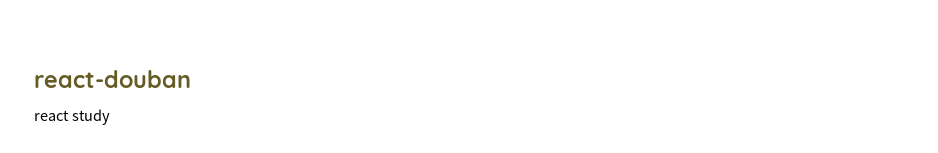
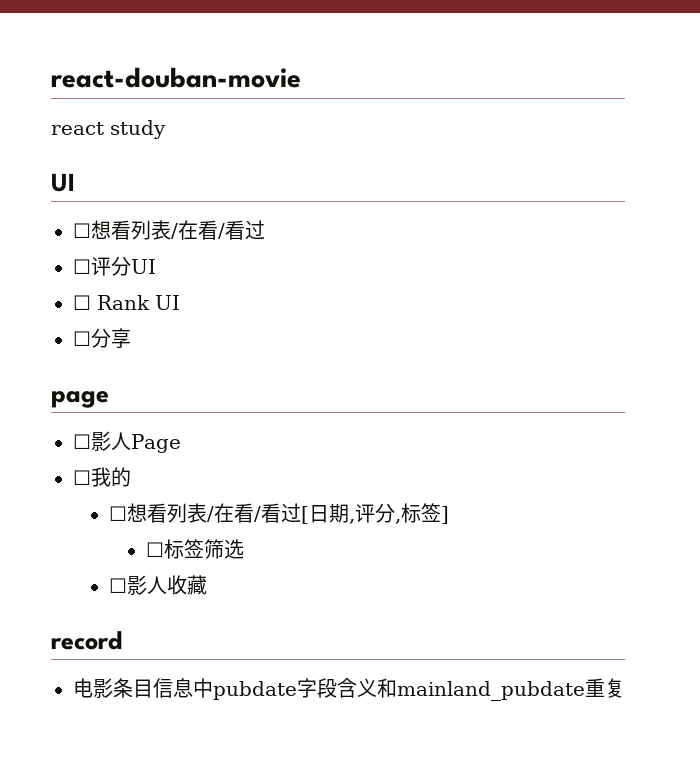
[34,70,191,88] react-douban -> [51,67,301,88] react-douban-movie
(110, 117) none -> [51,173,75,192] [73,220,265,240] [73,256,156,276] [73,295,180,310] [73,328,131,349] [51,391,109,408] [73,431,181,453] [73,467,131,487] [109,503,450,524] [145,539,244,559] [109,575,208,595] [51,631,123,650] [73,678,625,701] // UI // ☐想看列表/在看/看过 // ☐评分UI // ☐ Rank UI // ☐分享 // page // ☐影人Page // ☐我的 // ☐想看列表/在看/看过[日期,评分,标签] // ☐标签筛选 // ☐影人收藏 // record // 电影条目信息中pubdate字段含义和mainland_pubdate重复

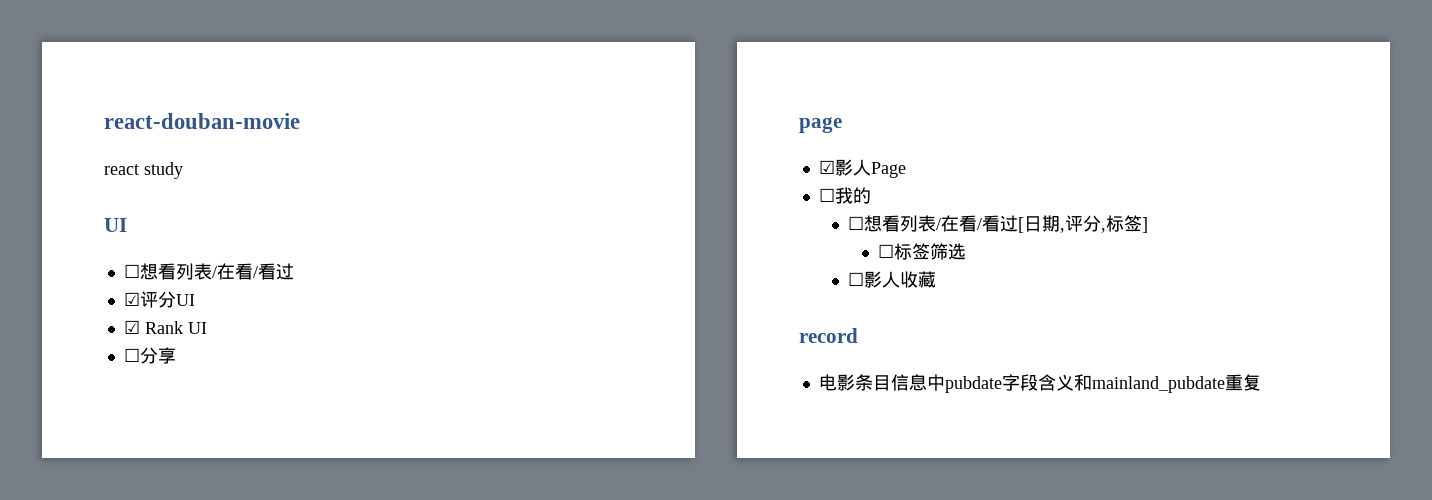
[73,259,91,274] ☐ -> [123,292,140,306] ☑
[73,295,91,310] ☐ -> [123,320,140,334] ☑
[73,434,91,449] ☐ -> [818,160,835,174] ☑

